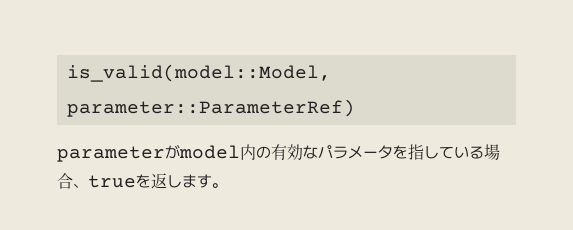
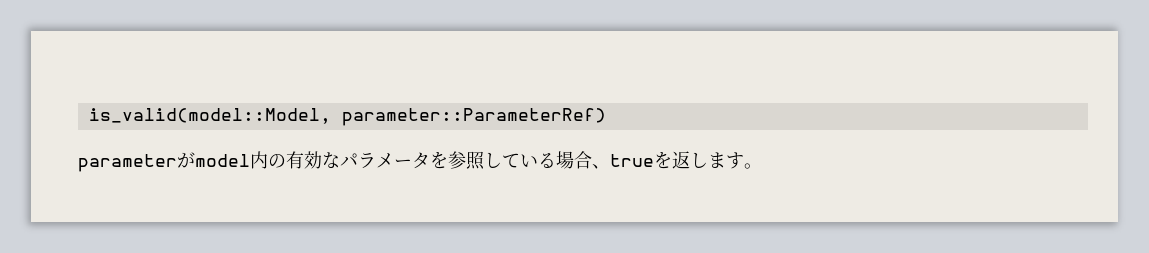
[408,144,424,160] 指 -> [448,151,485,170] 参照

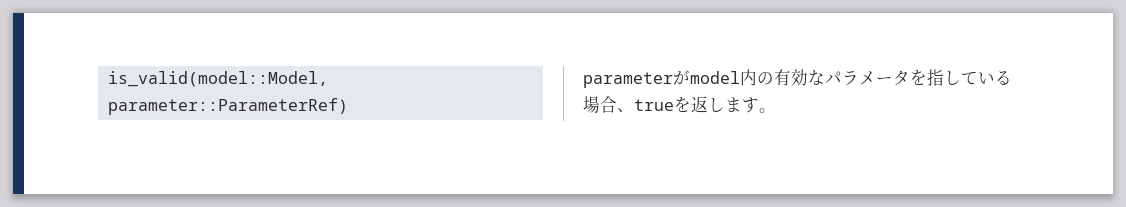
[448,151,485,170] 参照 -> [927,69,944,86] 指

